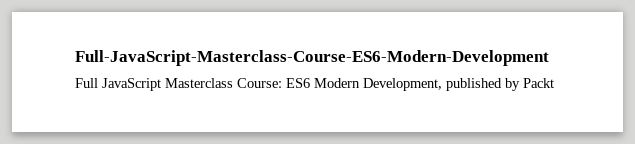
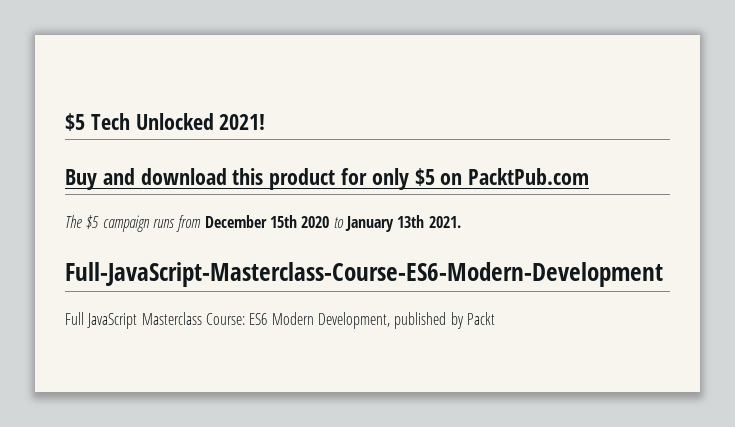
(75, 58) none -> [65,113,266,131] [65,168,590,190] [65,215,461,232] $5 Tech Unlocked 2021! // Buy and download this product for only $5 on PacktPub.com // The $5 campaign runs from December 15th 2020 to January 13th 2021. //

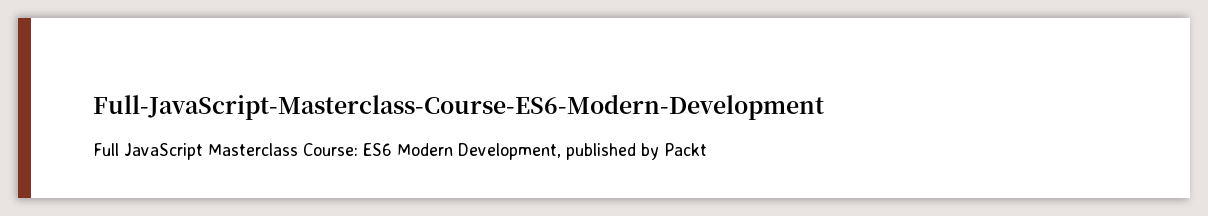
[65,113,266,131] [65,168,590,190] [65,215,461,232] $5 Tech Unlocked 2021! // Buy and download this product for only $5 on PacktPub.com // The $5 campaign runs from December 15th 2020 to January 13th 2021. // -> (93, 107) none

